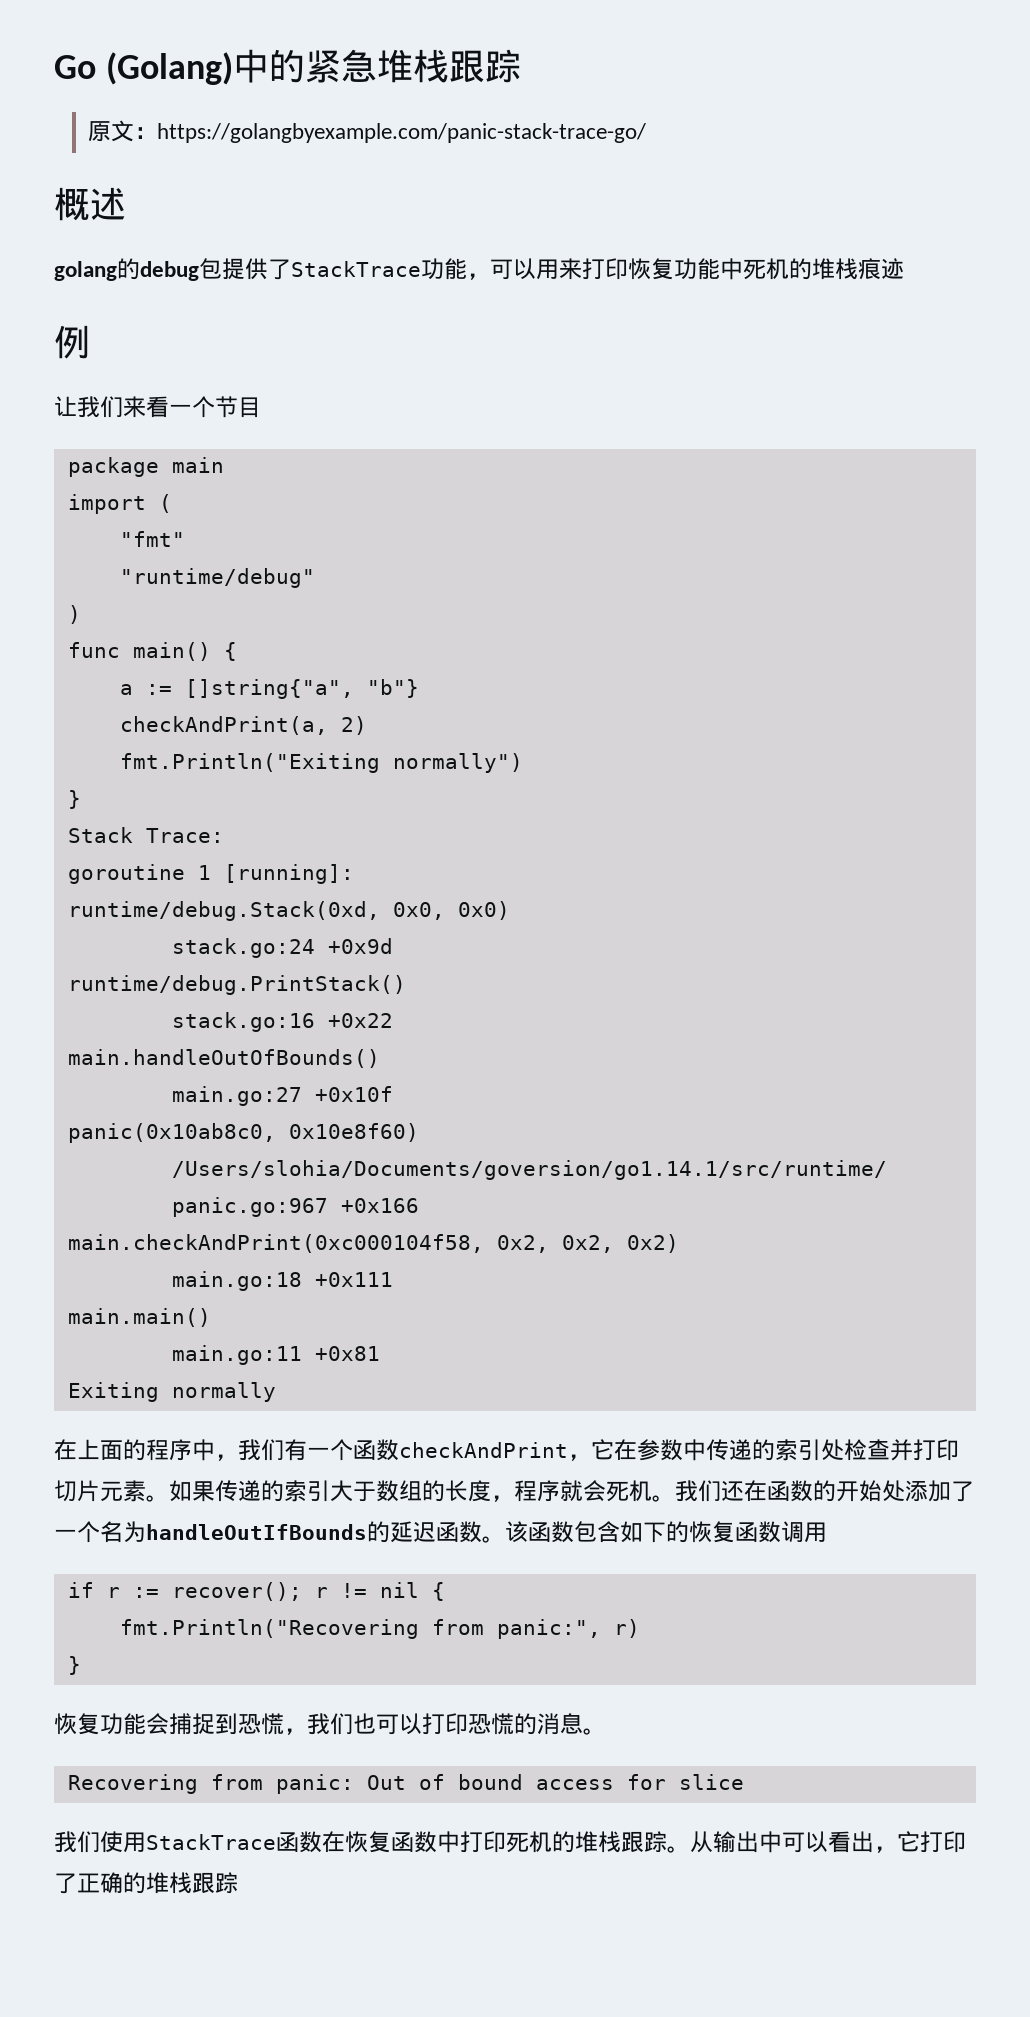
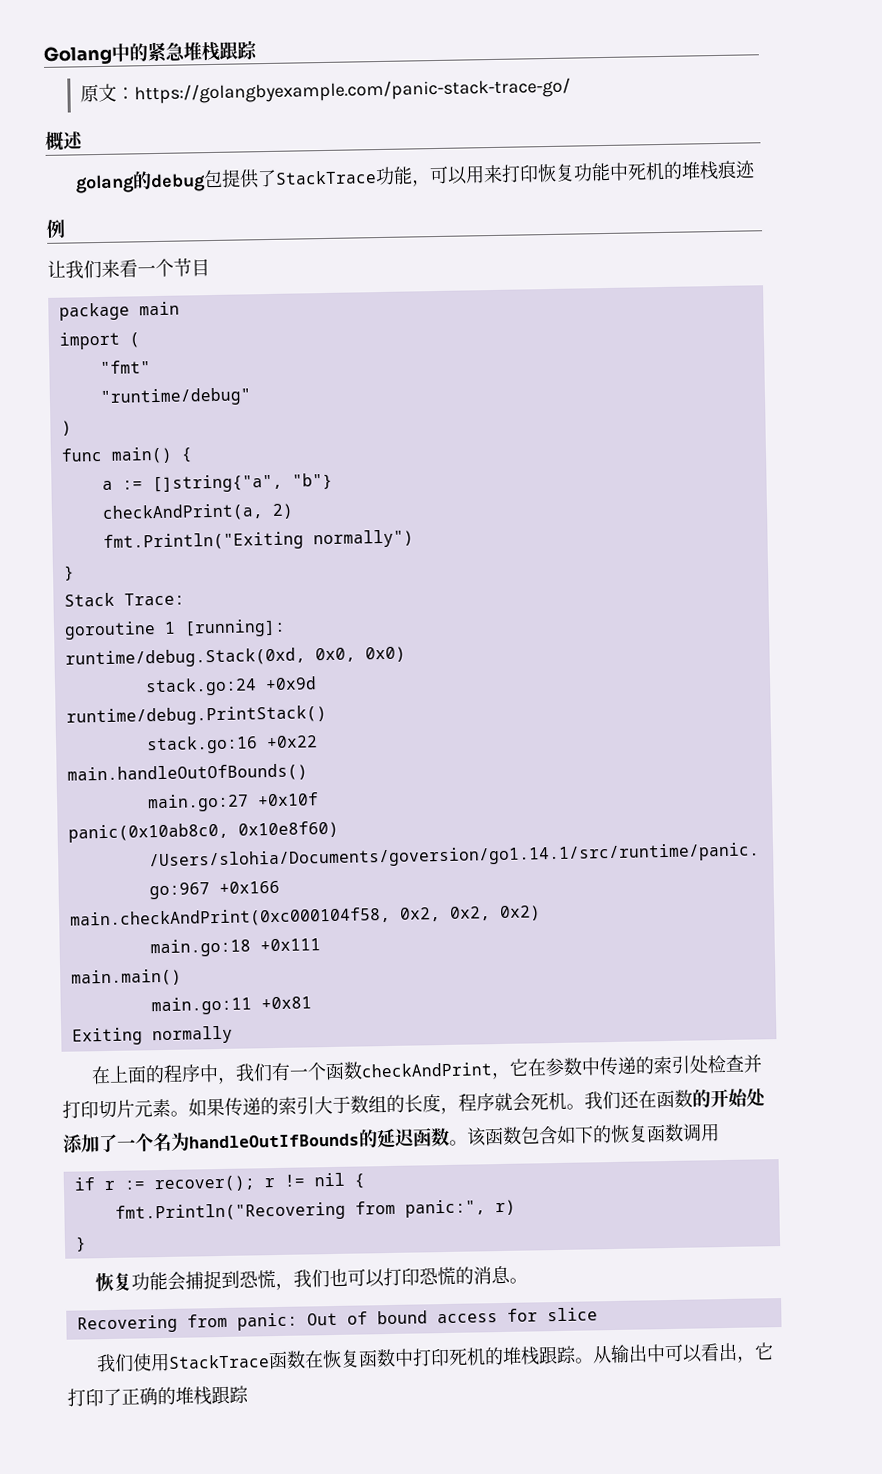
[54,52,233,85] Go (Golang) -> [43,45,112,65] Golang

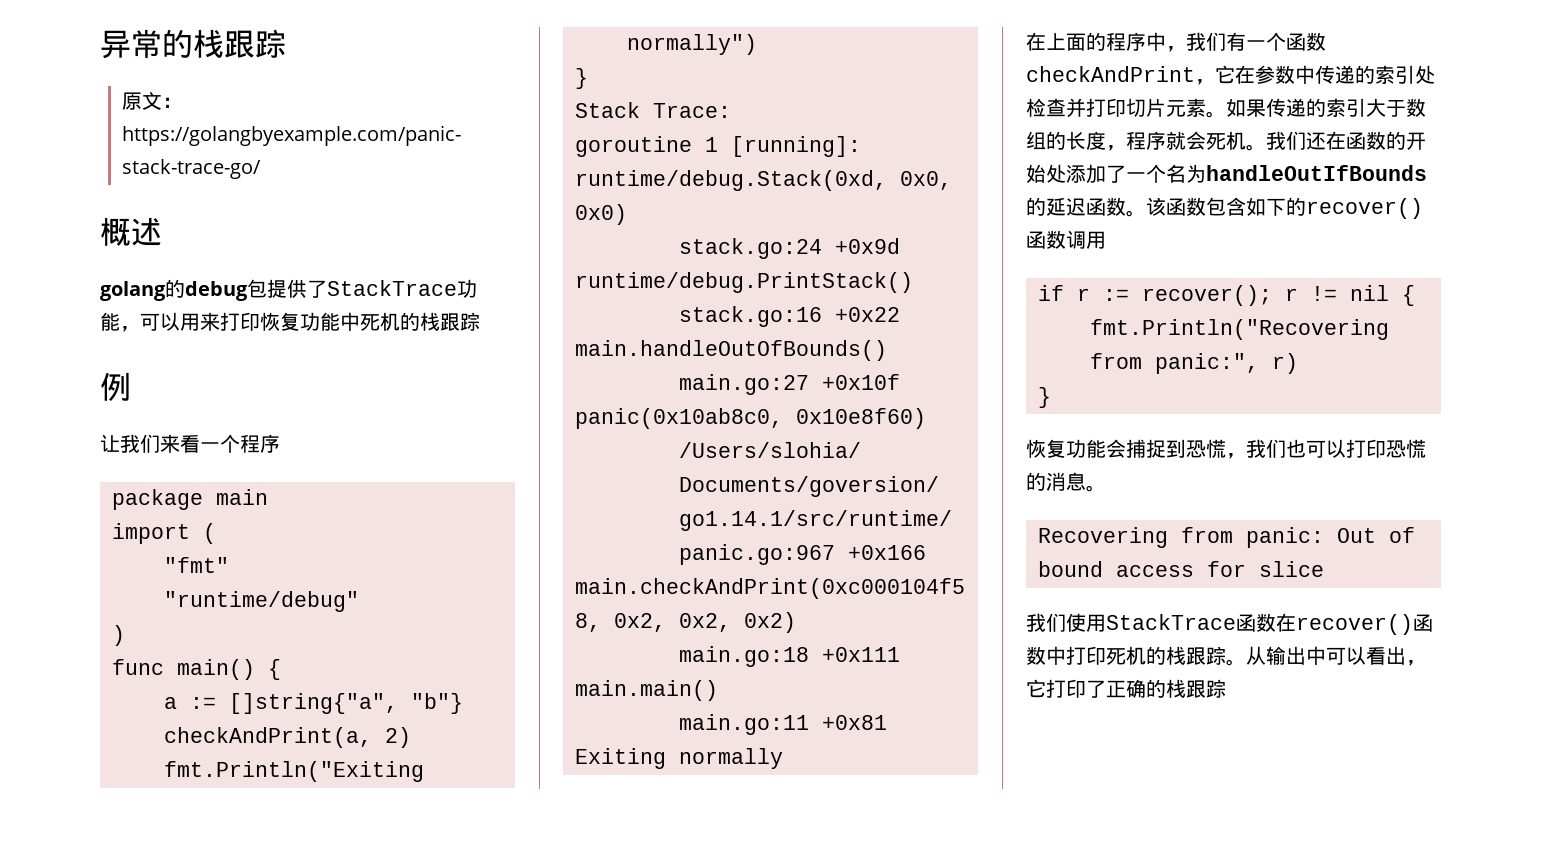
[43,41,202,65] Golang中的紧急堆 -> [100,29,193,59] 异常的
[681,160,757,181] 堆栈痕迹 -> [420,312,480,331] 栈跟踪
[173,258,210,277] 节目 -> [240,434,280,453] 程序
[610,1124,648,1144] 恢复 -> [1306,198,1423,219] recover()
[322,1349,361,1369] 恢复 -> [1296,614,1413,635] recover()
[502,1346,523,1365] 堆 -> (1166, 655) none
[175,1386,194,1405] 堆 -> (1166, 688) none

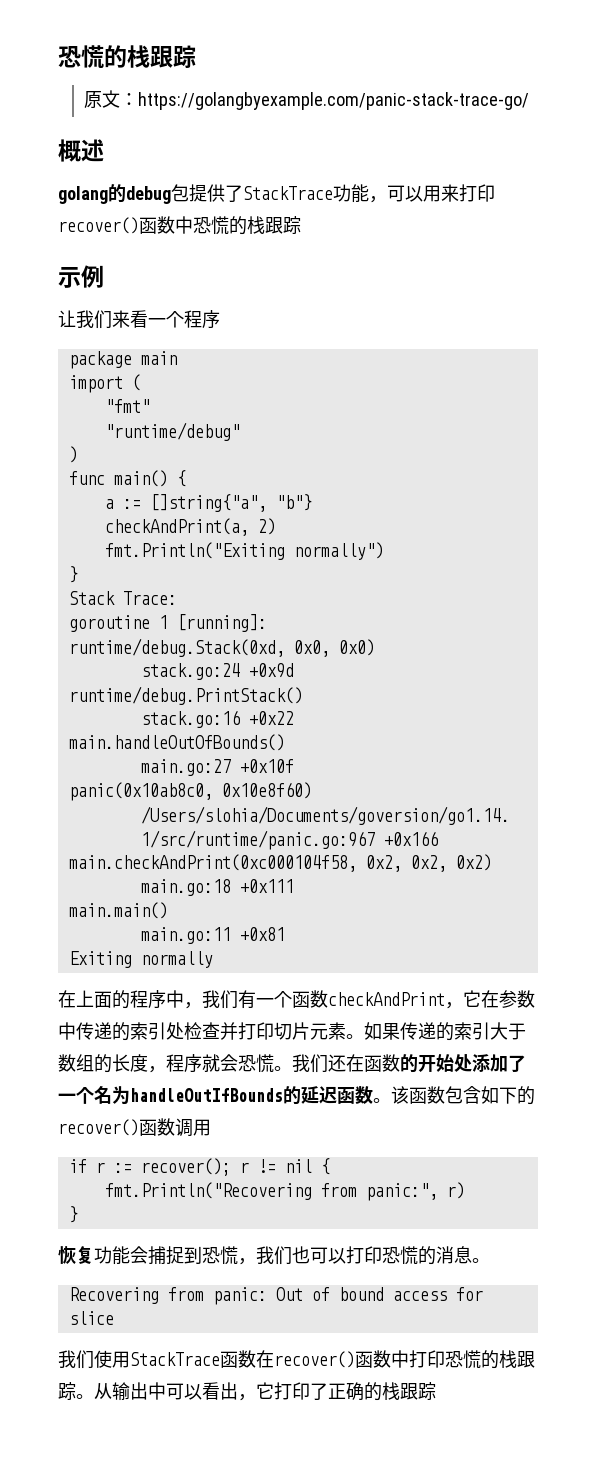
[100,29,162,59] 异常 -> [58,45,104,68] 恐慌
[260,312,480,331] 恢复功能中死机的栈跟踪 // -> [58,216,301,235] [58,267,81,288] recover()函数中恐慌的栈跟踪 // 示
[1206,131,1246,150] 死机 -> [238,1054,274,1073] 恐慌
[1106,646,1146,665] 死机 -> [445,1350,481,1369] 恐慌

